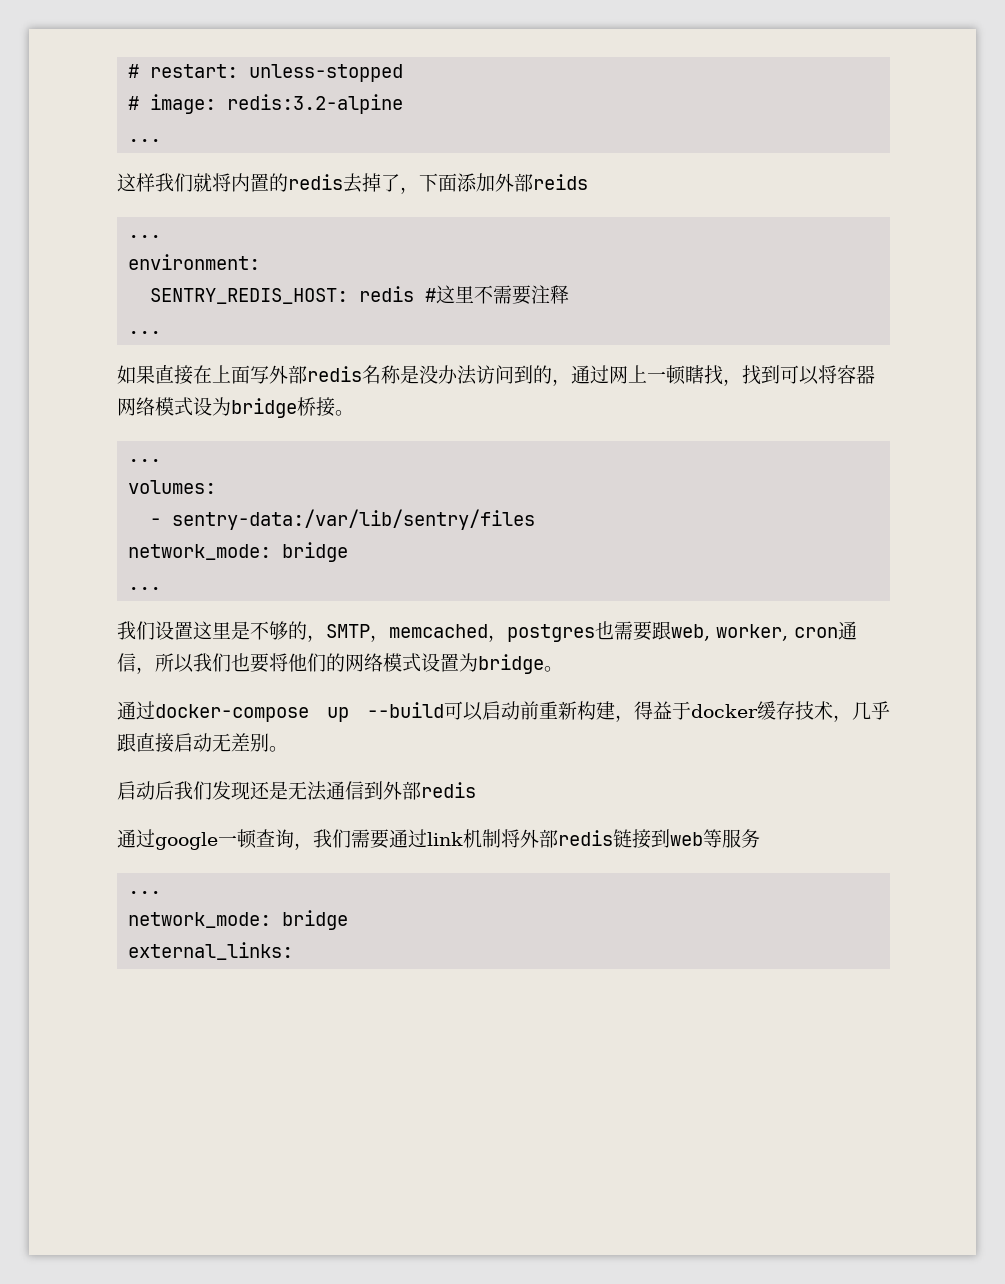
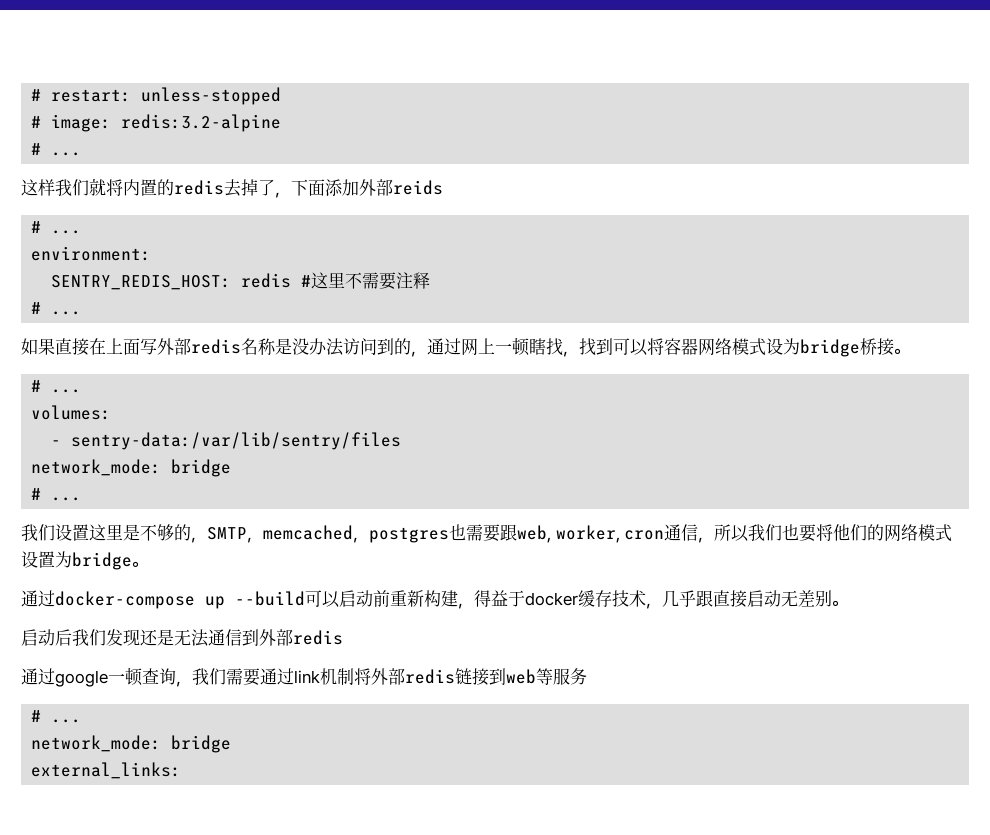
(404, 104) none -> [31,143,42,155] #
(588, 182) none -> [31,221,42,233] #
(570, 294) none -> [31,302,42,314] #
(354, 413) none -> [31,380,42,392] #
(349, 552) none -> [31,488,42,500] #
(760, 838) none -> [31,710,42,722] #

